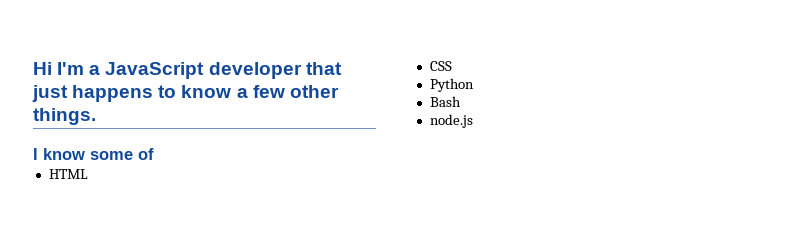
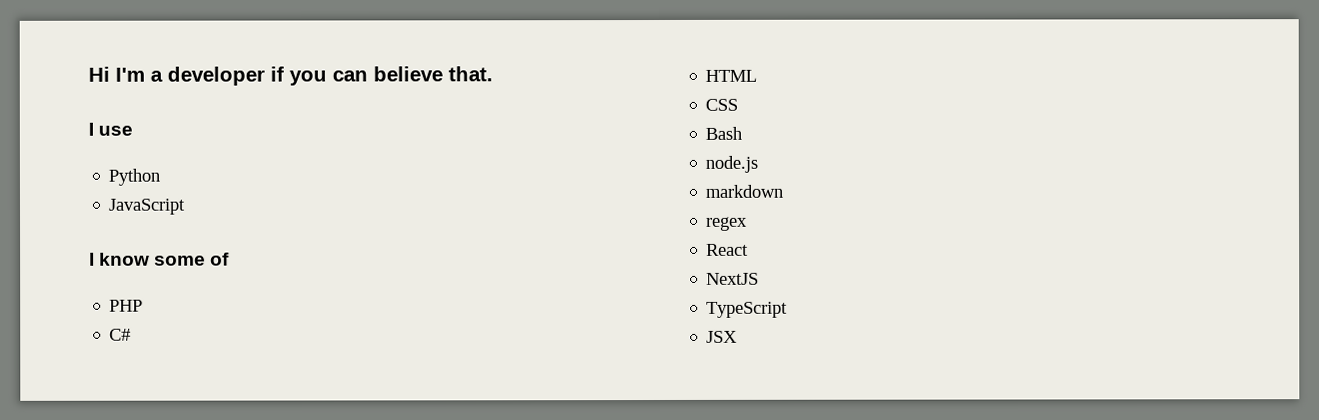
[105,62,342,79] [32,85,339,102] [33,108,96,125] JavaScript developer that just happens to know a few other things. -> [167,66,493,86] [88,122,134,136] [108,168,161,186] [108,198,187,215] developer if you can believe that. // I use // Python // JavaScript
(154, 154) none -> [109,299,144,312] [109,328,132,341] // PHP // C#
[429,78,474,92] // Python -> (739, 104) none
(473, 121) none -> [705,184,784,198] [706,216,749,231] [706,243,750,256] [706,272,760,285] [706,301,789,318] [706,330,739,343] // markdown // regex // React // NextJS // TypeScript // JSX

